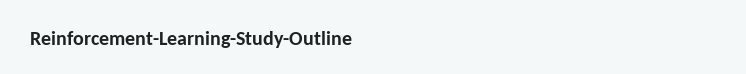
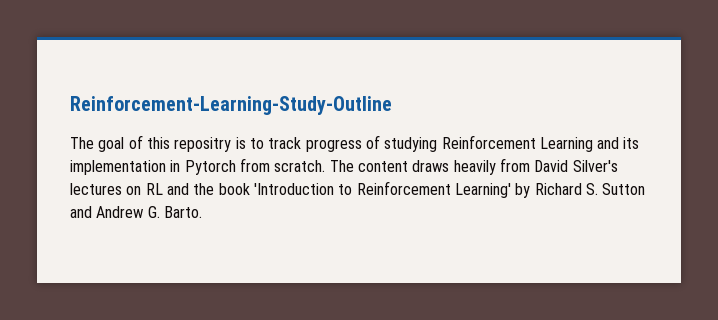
(352, 39) none -> [70,135,640,152] [70,158,618,175] [70,181,646,198] [70,206,202,218] // The goal of this repositry is to track progress of studying Reinforcement Learning and its implementation in Pytorch from scratch. The content draws heavily from David Silver's lectures on RL and the book 'Introduction to Reinforcement Learning' by Richard S. Sutton and Andrew G. Barto.

